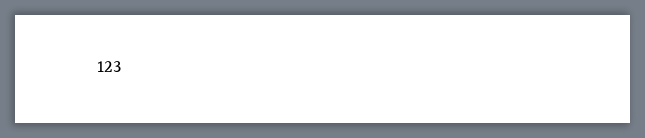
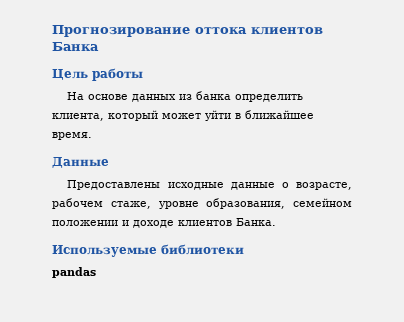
[97,61,121,72] 123 -> [52,25,323,37] [52,42,99,51] [52,68,143,81] [67,91,304,102] [52,110,314,121] [52,132,92,140] [52,157,109,168] [67,180,352,190] [52,198,352,209] [52,218,276,228] [52,244,244,257] [52,267,96,278] Прогнозирование оттока клиентов Банка // Цель работы // На основе данных из банка определить клиента, который может уйти в ближайшее время. // Данные // Предоставлены исходные данные о возрасте, рабочем стаже, уровне образования, семейном положении и доходе клиентов Банка. // Используемые библиотеки // pandas

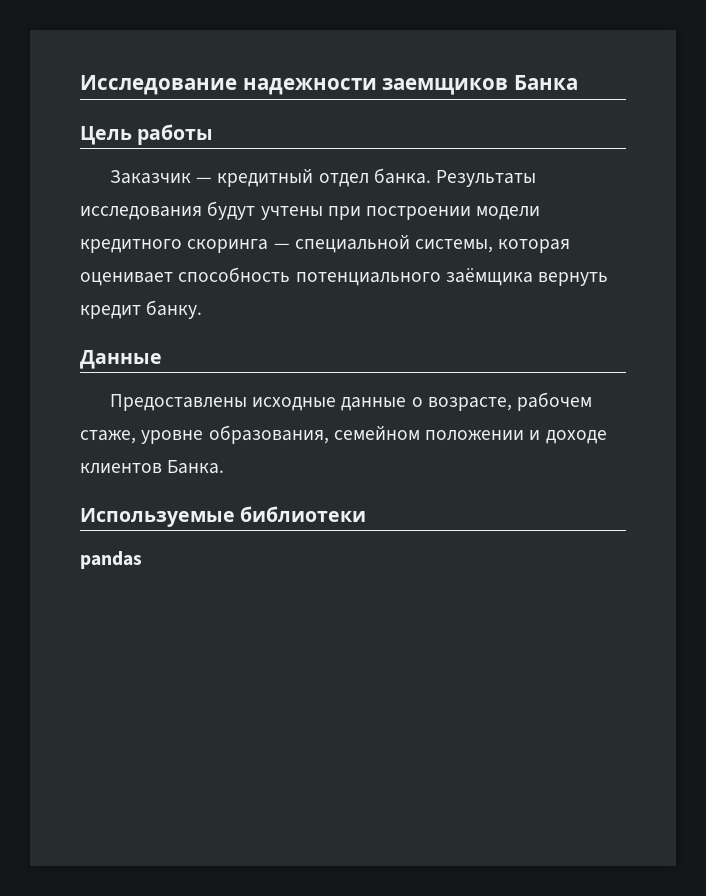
[52,25,323,37] Прогнозирование оттока клиентов -> [80,75,509,95] Исследование надежности заемщиков
[67,91,304,102] [52,110,314,121] [52,132,92,140] На основе данных из банка определить клиента, который может уйти в ближайшее время. -> [109,168,537,187] [80,201,541,220] [80,234,571,253] [80,267,609,286] [80,300,203,319] Заказчик — кредитный отдел банка. Результаты исследования будут учтены при построении модели кредитного скоринга — специальной системы, которая оценивает способность потенциального заёмщика вернуть кредит банку.

